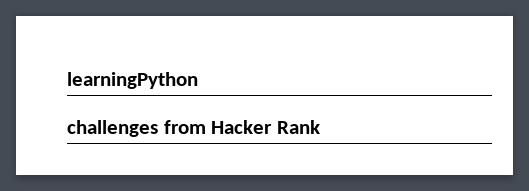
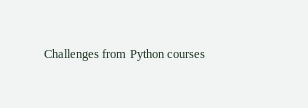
[67,72,198,89] [67,120,320,137] learningPython // challenges from Hacker Rank -> [44,49,206,61] Challenges from Python courses

